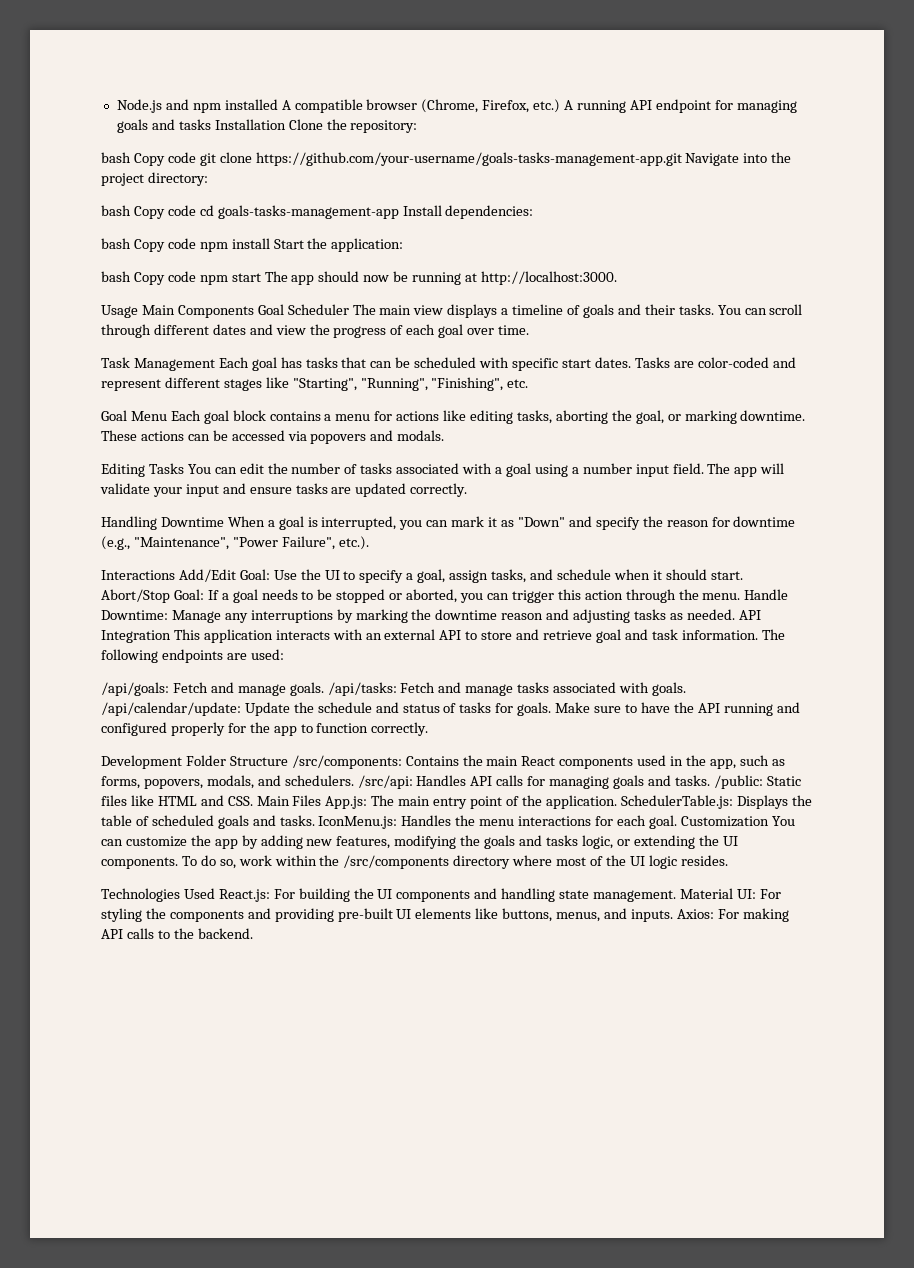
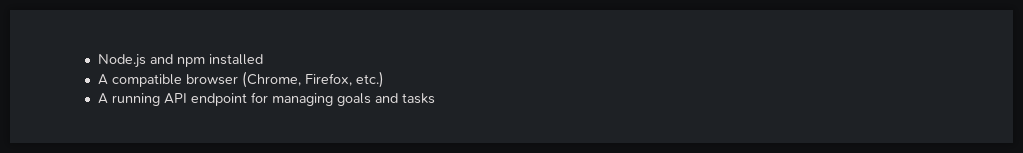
(278, 104) none -> (263, 59) //
(561, 106) none -> (384, 79) //
[214,119,418,133] [101,152,792,166] [101,172,208,186] [101,205,534,219] [101,238,404,252] [101,271,617,285] [101,304,803,318] [101,324,530,338] [101,357,796,371] [101,377,529,391] [101,410,806,424] [101,430,445,444] [101,463,785,477] [100,483,468,497] [101,516,796,530] [101,536,369,550] [101,569,743,583] [101,589,789,603] [101,609,761,623] [101,629,785,643] [101,649,284,663] [101,682,686,696] [101,702,800,716] [101,722,429,736] [101,755,785,769] [101,775,801,789] [101,795,812,809] [101,815,795,829] [101,835,738,849] [101,855,728,869] [101,888,781,902] [101,908,789,922] [101,928,253,939] Installation Clone the repository: // bash Copy code git clone https://github.com/your-username/goals-tasks-management-app.git Navigate into the project directory: // bash Copy code cd goals-tasks-management-app Install dependencies: // bash Copy code npm install Start the application: // bash Copy code npm start The app should now be running at http://localhost:3000. // Usage Main Components Goal Scheduler The main view displays a timeline of goals and their tasks. You can scroll through different dates and view the progress of each goal over time. // Task Management Each goal has tasks that can be scheduled with specific start dates. Tasks are color-coded and represent different stages like "Starting", "Running", "Finishing", etc. // Goal Menu Each goal block contains a menu for actions like editing tasks, aborting the goal, or marking downtime. These actions can be accessed via popovers and modals. // Editing Tasks You can edit the number of tasks associated with a goal using a number input field. The app will validate your input and ensure tasks are updated correctly. // Handling Downtime When a goal is interrupted, you can mark it as "Down" and specify the reason for downtime (e.g., "Maintenance", "Power Failure", etc.). // Interactions Add/Edit Goal: Use the UI to specify a goal, assign tasks, and schedule when it should start. Abort/Stop Goal: If a goal needs to be stopped or aborted, you can trigger this action through the menu. Handle Downtime: Manage any interruptions by marking the downtime reason and adjusting tasks as needed. API Integration This application interacts with an external API to store and retrieve goal and task information. The following endpoints are used: // /api/goals: Fetch and manage goals. /api/tasks: Fetch and manage tasks associated with goals. /api/calendar/update: Update the schedule and status of tasks for goals. Make sure to have the API running and configured properly for the app to function correctly. // Development Folder Structure /src/components: Contains the main React components used in the app, such as forms, popovers, modals, and schedulers. /src/api: Handles API calls for managing goals and tasks. /public: Static files like HTML and CSS. Main Files App.js: The main entry point of the application. SchedulerTable.js: Displays the table of scheduled goals and tasks. IconMenu.js: Handles the menu interactions for each goal. Customization You can customize the app by adding new features, modifying the goals and tasks logic, or extending the UI components. To do so, work within the /src/components directory where most of the UI logic resides. // Technologies Used React.js: For building the UI components and handling state management. Material UI: For styling the components and providing pre-built UI elements like buttons, menus, and inputs. Axios: For making API calls to the backend. -> (435, 98) none

